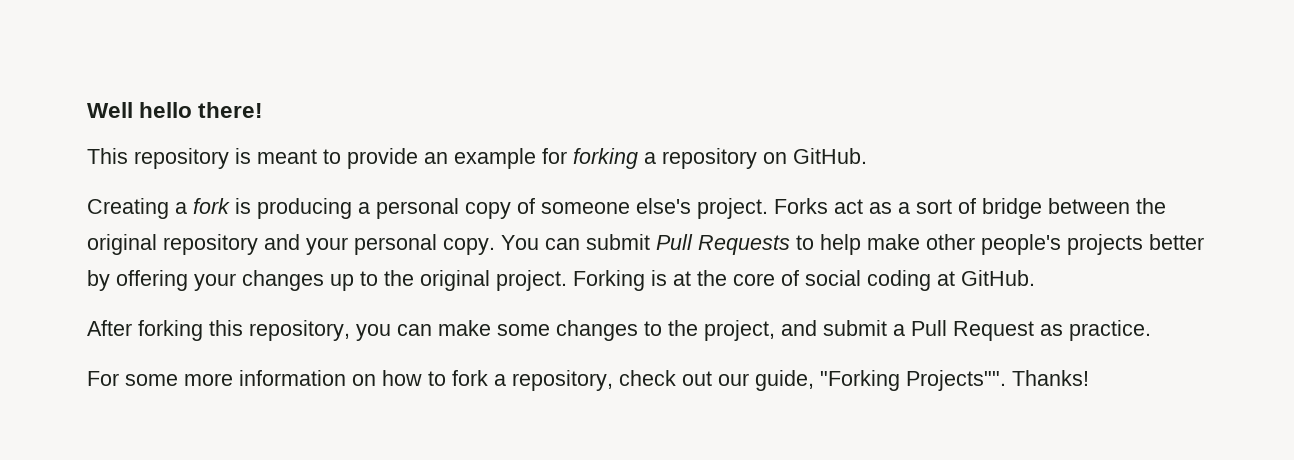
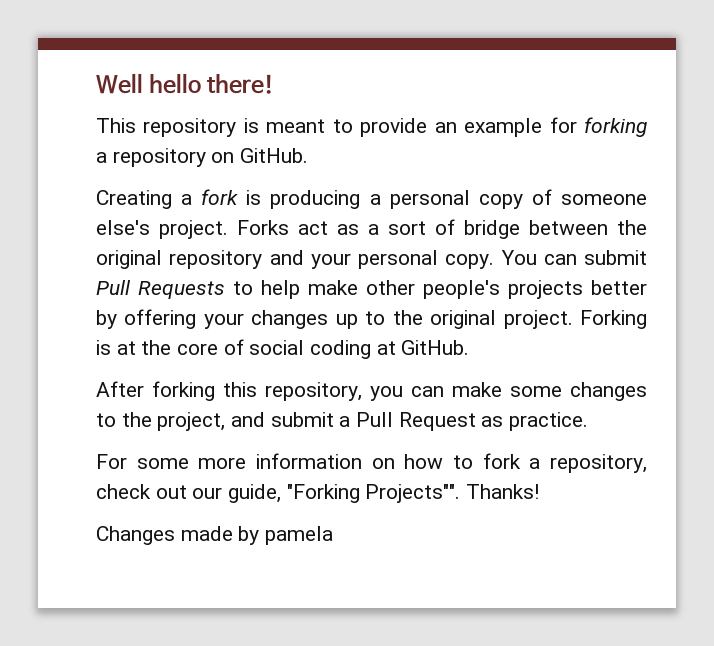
(1089, 378) none -> [96,526,334,545] // Changes made by pamela

